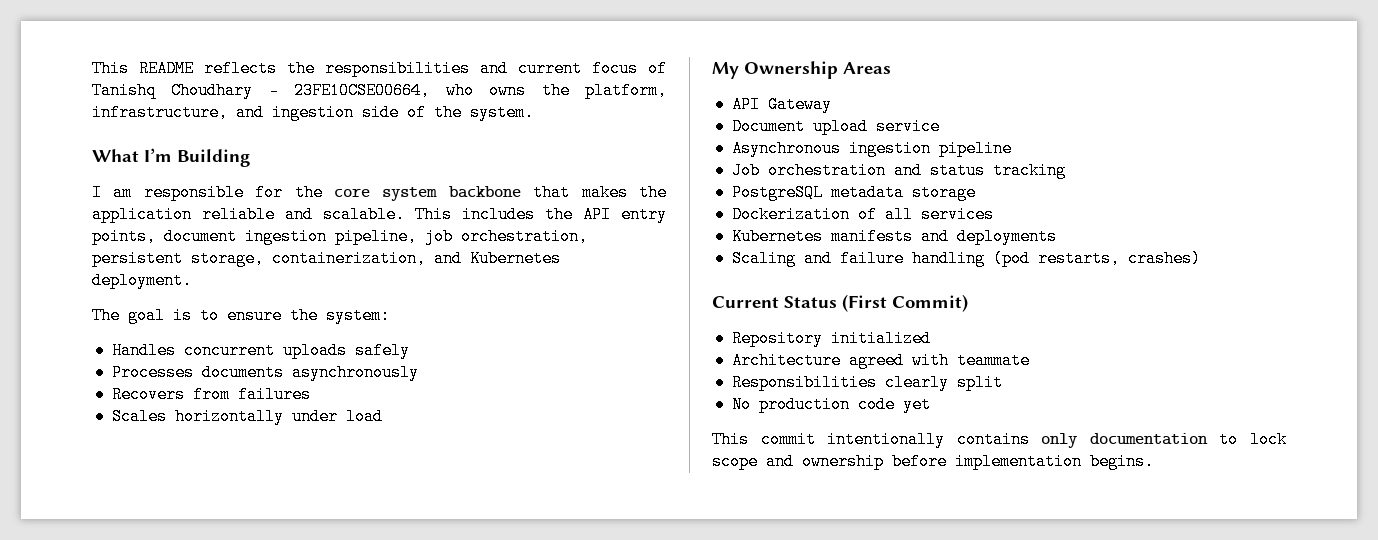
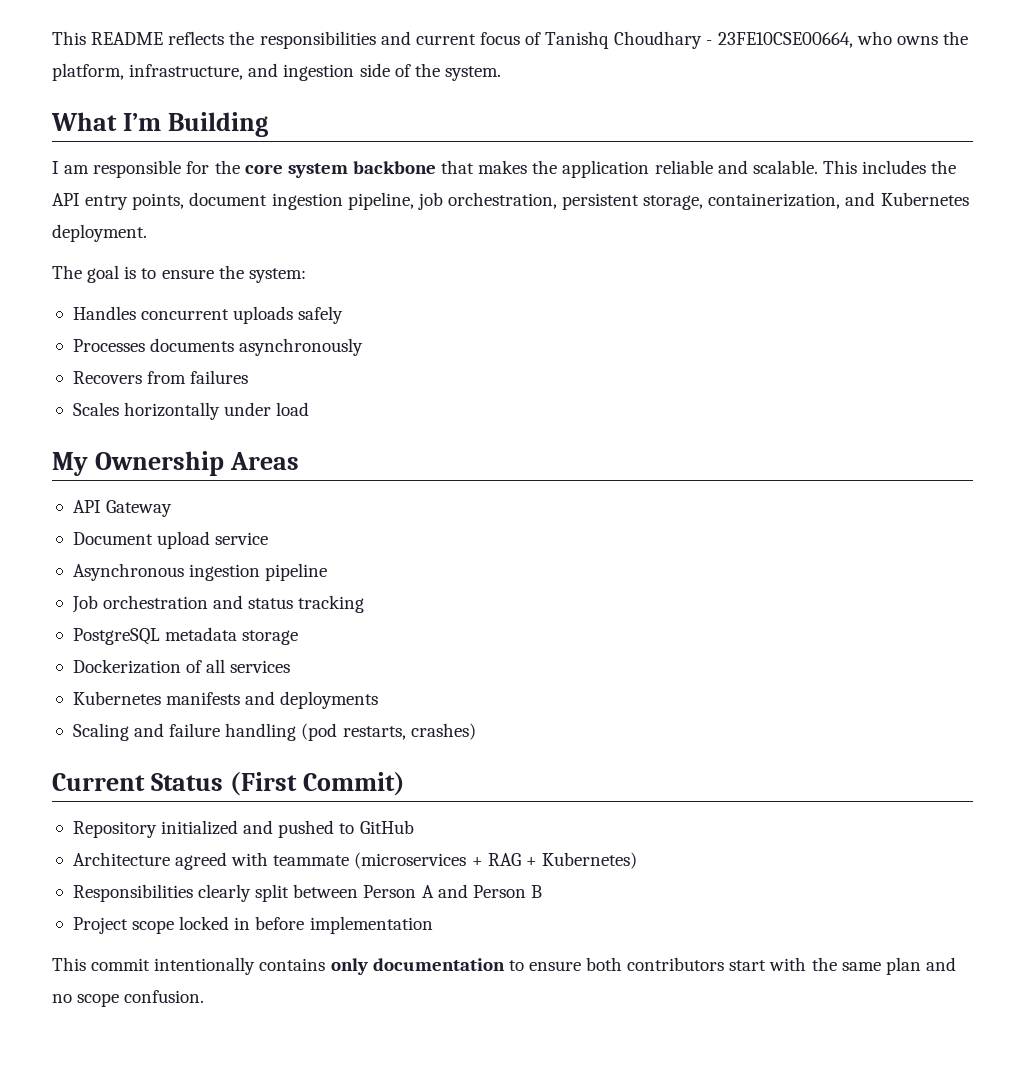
(931, 338) none -> [243,820,414,838] and pushed to GitHub
[731,374,1003,391] [731,396,931,413] // Responsibilities clearly split // No production code yet -> [354,852,637,869] [72,884,542,902] [72,916,433,934] (microservices + RAG + Kubernetes) // Responsibilities clearly split between Person A and Person B // Project scope locked in before implementation
[1250,431,1287,448] [712,453,1154,470] lock scope and ownership before implementation begins. -> [528,957,956,975] [52,990,205,1007] ensure both contributors start with the same plan and no scope confusion.

